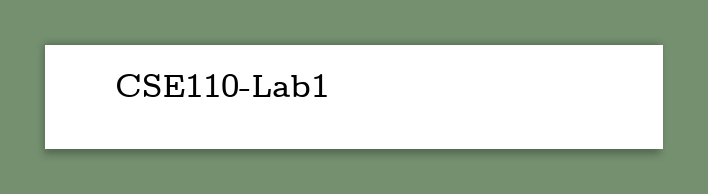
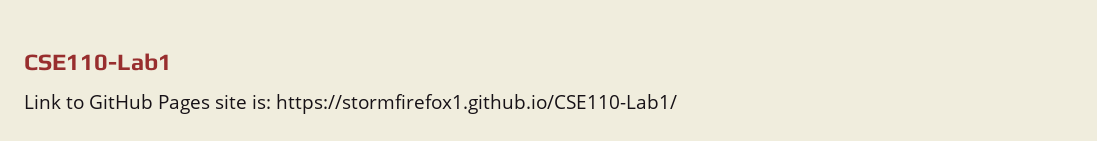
(329, 85) none -> [24,94,677,114] // Link to GitHub Pages site is: https://stormfirefox1.github.io/CSE110-Lab1/

